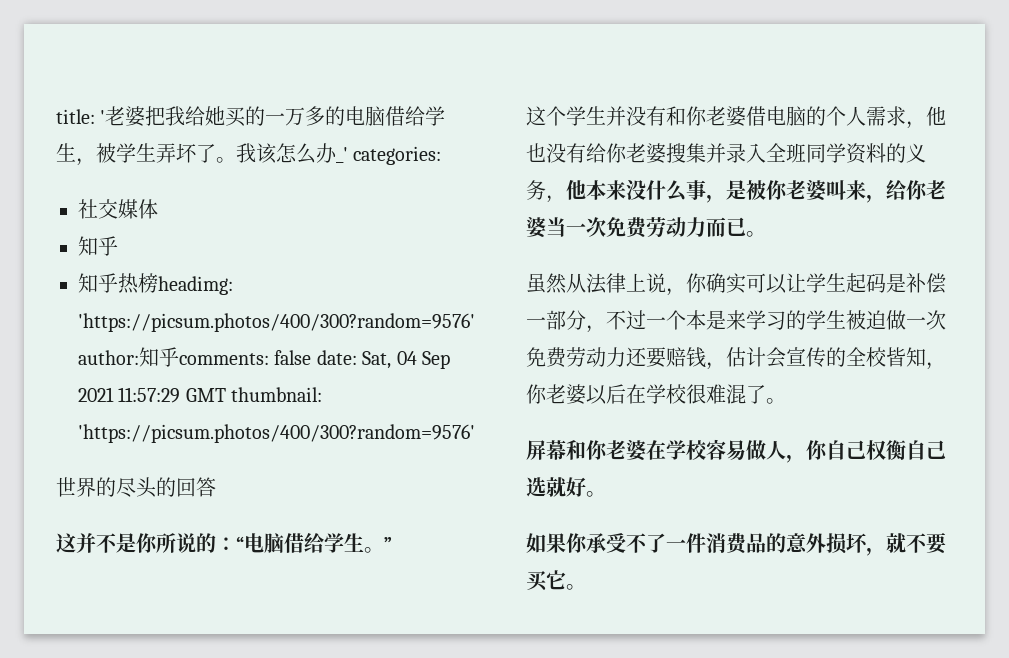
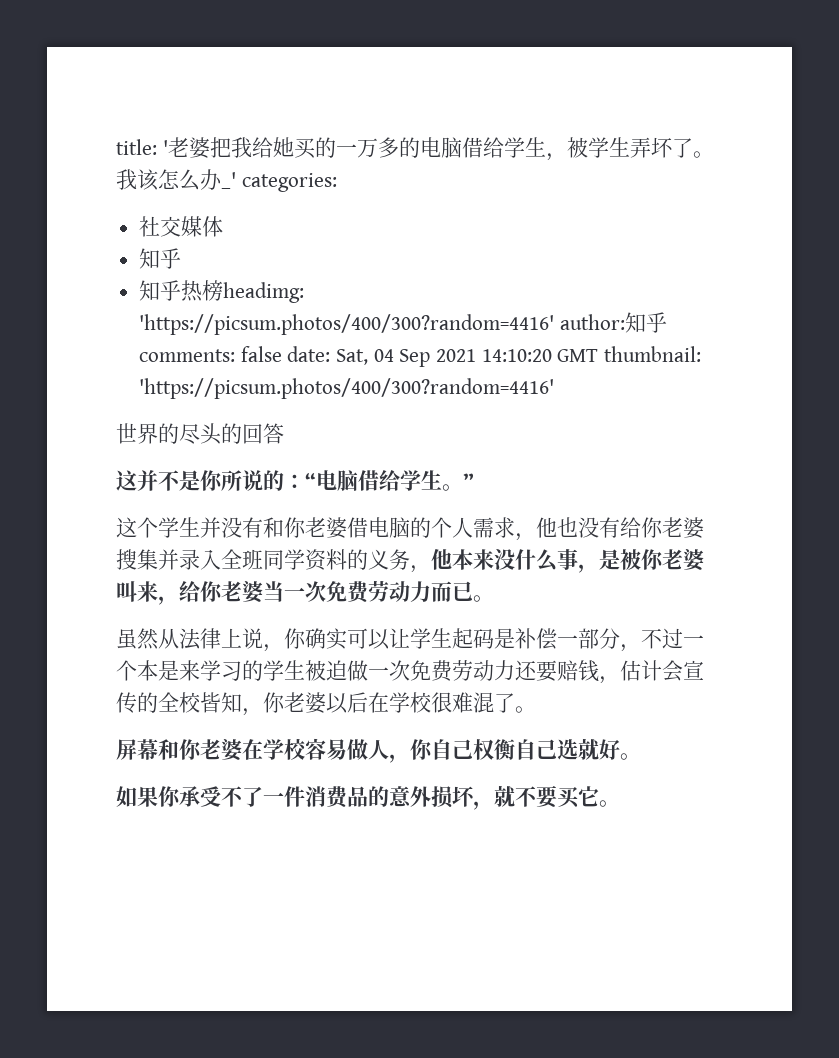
[78,313,475,332] 'https://picsum.photos/400/300?random=9576' -> [139,314,555,335] 'https://picsum.photos/400/300?random=4416'
[118,387,181,403] 11:57:29 -> [481,349,552,362] 14:10:20
[78,424,475,443] 'https://picsum.photos/400/300?random=9576' -> [139,378,555,399] 'https://picsum.photos/400/300?random=4416'

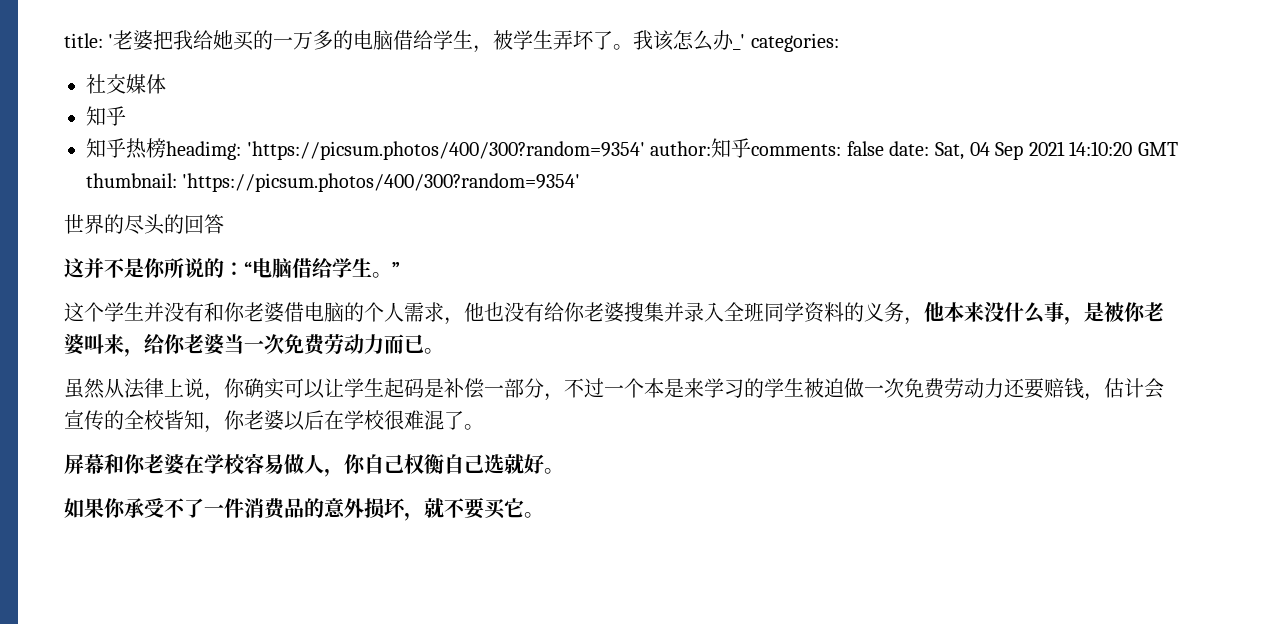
[139,314,555,335] 'https://picsum.photos/400/300?random=4416' -> [246,141,645,160] 'https://picsum.photos/400/300?random=9354'
[139,378,555,399] 'https://picsum.photos/400/300?random=4416' -> [182,173,581,192] 'https://picsum.photos/400/300?random=9354'

